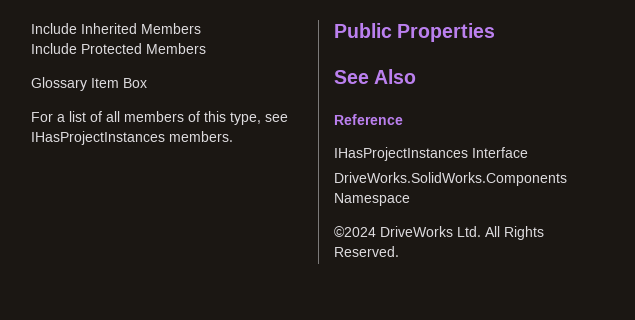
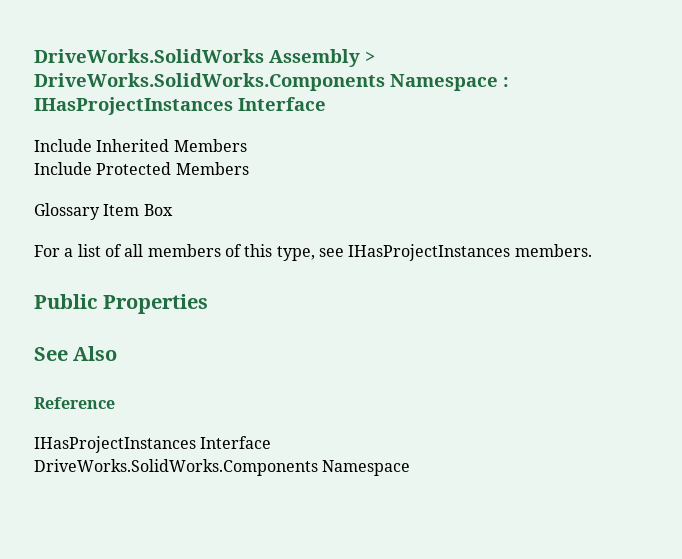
(31, 28) none -> [34,49,375,67] [34,73,509,91] [34,97,326,115] DriveWorks.SolidWorks Assembly > DriveWorks.SolidWorks.Components Namespace : IHasProjectInstances Interface //
[334,226,544,240] [334,246,399,257] // ©2024 DriveWorks Ltd. All Rights Reserved. -> (411, 468) none

